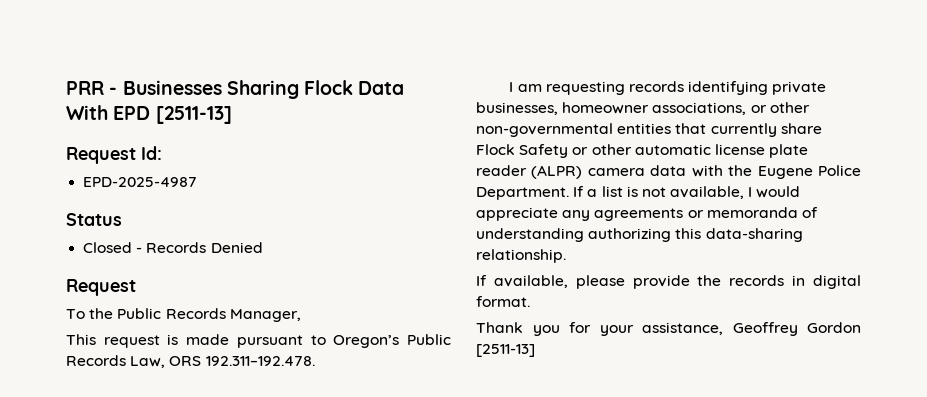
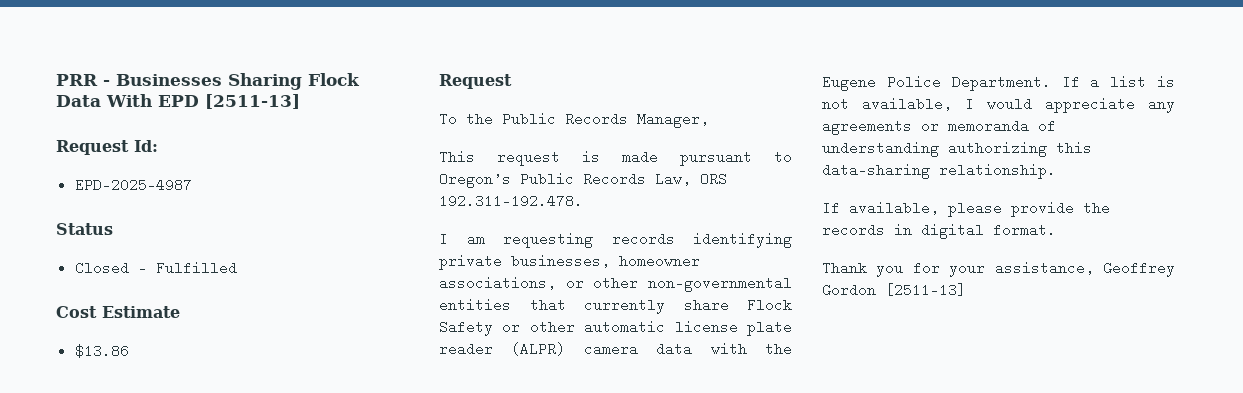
[146,242,263,253] Records Denied -> [155,261,237,275] [56,306,180,318] [74,344,129,358] Fulfilled // Cost Estimate // $13.86

